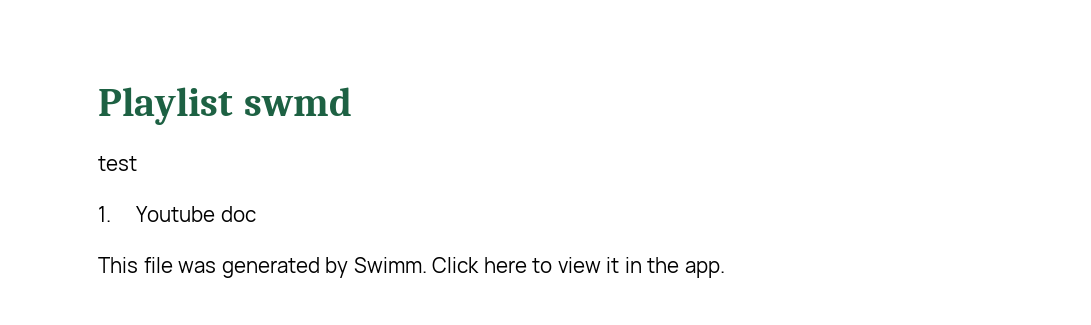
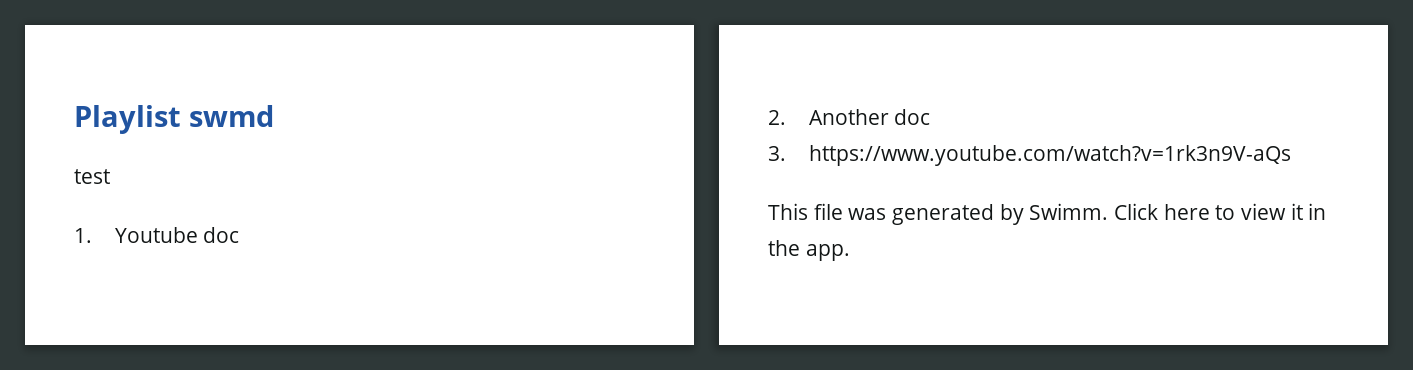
(256, 214) none -> [768,109,931,125] [768,145,1291,166] // 2. Another doc // 3. https://www.youtube.com/watch?v=1rk3n9V-aQs

